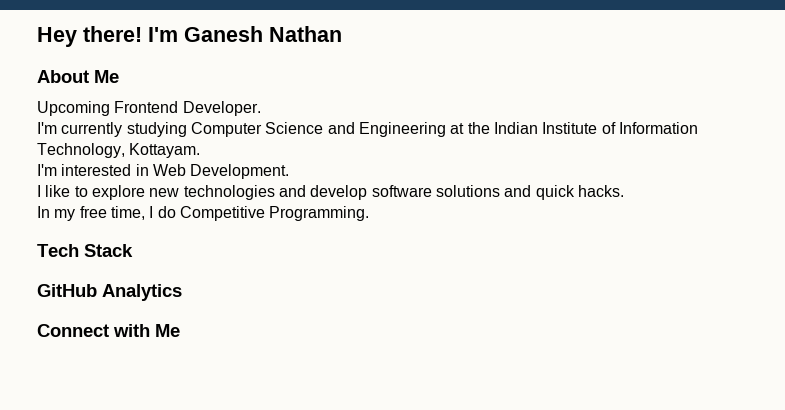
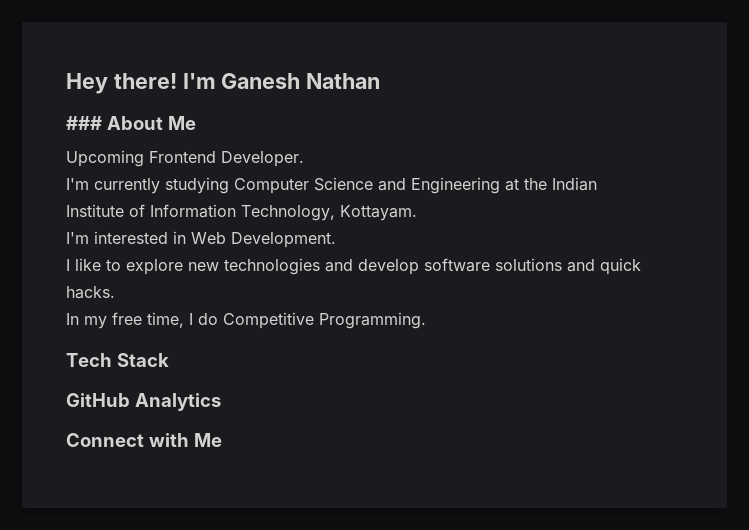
(342, 34) none -> [66,116,102,130] ###

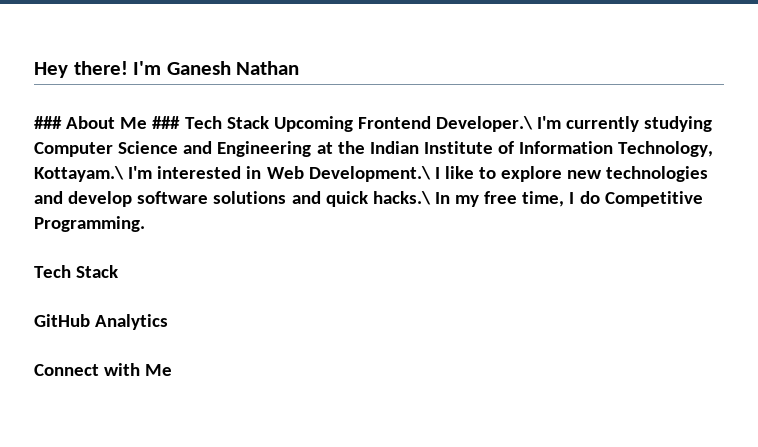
(196, 123) // -> [152,116,269,129] ### Tech Stack
[221,151,304,167] Developer. // -> [436,116,534,132] Developer.\
[340,205,417,221] Kottayam. // -> [34,166,124,182] Kottayam.\
[231,232,336,248] Development. // -> [308,166,431,182] Development.\
[66,286,115,299] hacks. // -> [372,191,431,205] hacks.\

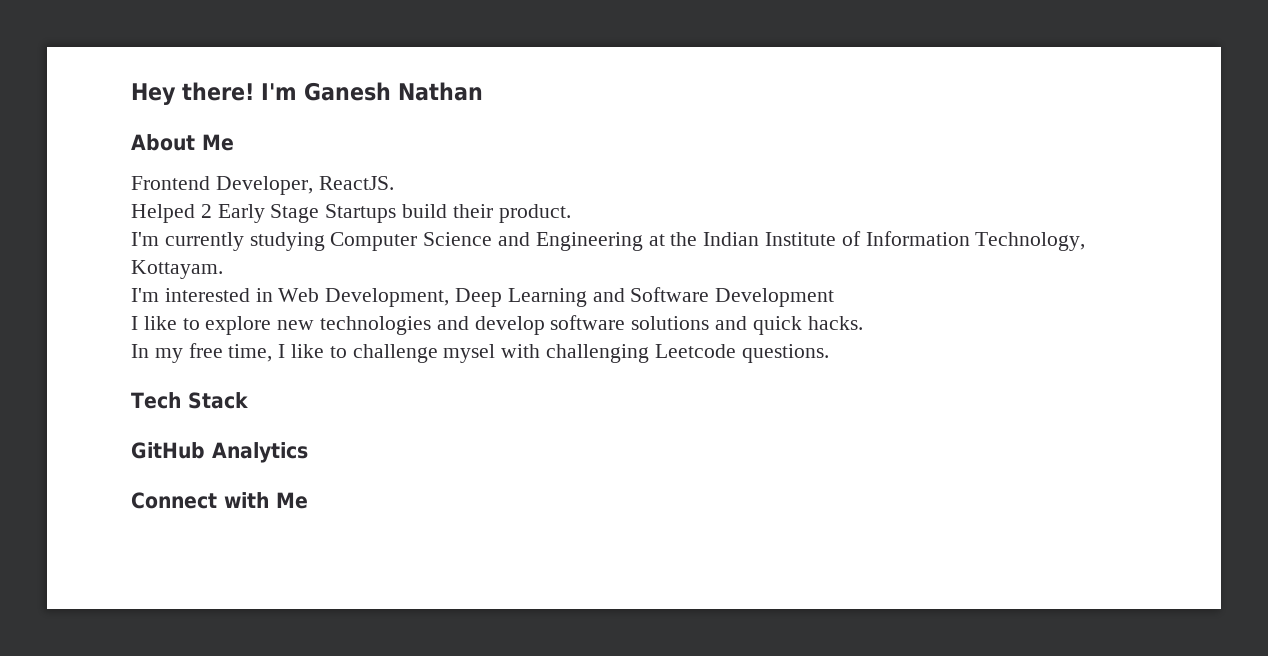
[34,116,62,129] ### -> (483, 91) none
[152,116,534,132] ### Tech Stack Upcoming Frontend Developer.\ -> [131,176,394,195] [131,204,571,223] // Frontend Developer, ReactJS. // Helped 2 Early Stage Startups build their product. //
[34,166,124,182] Kottayam.\ -> [131,260,223,279] Kottayam. //
[308,166,431,182] Development.\ -> [325,287,835,307] Development, Deep Learning and Software Development //
[372,191,431,205] hacks.\ -> [807,316,863,330] hacks. //
[579,191,703,207] [34,216,145,232] do Competitive Programming. -> [291,344,829,363] like to challenge mysel with challenging Leetcode questions.

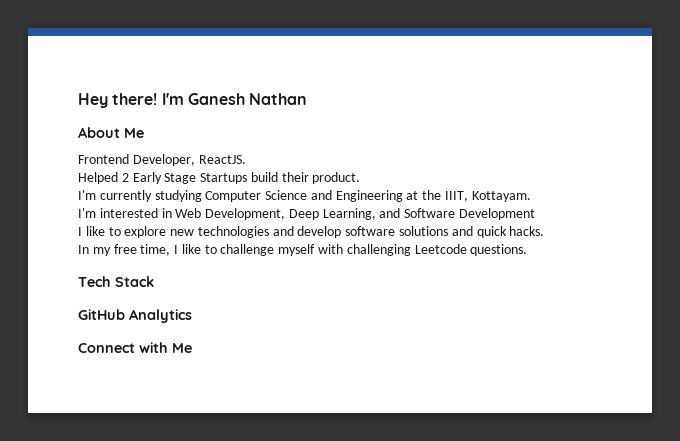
[703,231,1086,251] Indian Institute of Information Technology, -> [445,191,469,202] IIIT,
[507,288,587,307] Learning -> [322,208,376,220] Learning,
[443,344,496,363] mysel -> [278,244,316,256] myself

